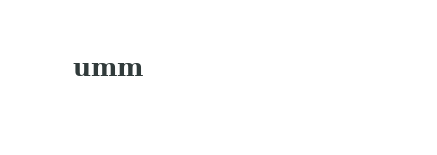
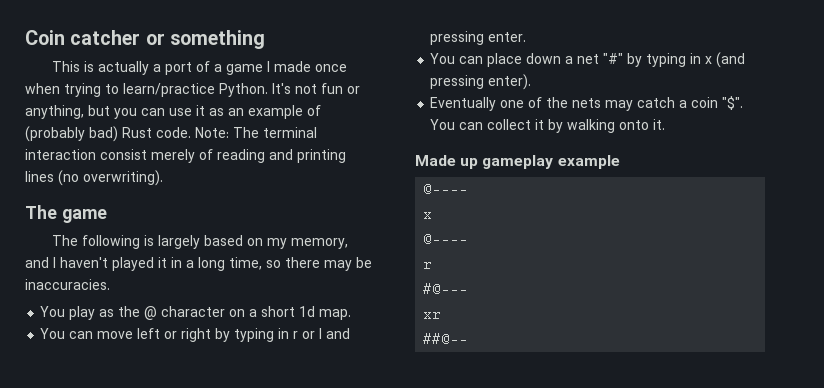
[73,63,143,76] umm -> [25,30,265,49] [52,61,348,75] [25,83,360,97] [25,105,321,119] [25,126,317,142] [25,149,346,163] [25,170,163,186] [25,205,107,223] [52,235,349,249] [25,257,372,271] [25,279,110,290] [40,306,352,320] [40,328,351,342] [430,31,527,45] [430,52,746,68] [430,74,532,90] [430,96,744,111] [430,119,666,133] [415,155,620,169] [423,182,469,196] [423,212,433,219] [423,232,469,246] [423,262,433,269] [423,282,469,296] [423,312,442,319] [423,332,469,346] Coin catcher or something // This is actually a port of a game I made once when trying to learn/practice Python. It's not fun or anything, but you can use it as an example of (probably bad) Rust code. Note: The terminal interaction consist merely of reading and printing lines (no overwriting). // The game // The following is largely based on my memory, and I haven't played it in a long time, so there may be inaccuracies. // You play as the @ character on a short 1d map. // You can move left or right by typing in r or l and pressing enter. // You can place down a net "#" by typing in x (and pressing enter). // Eventually one of the nets may catch a coin "$". You can collect it by walking onto it. // Made up gameplay example // @---- // x // @---- // r // #@--- // xr // ##@--

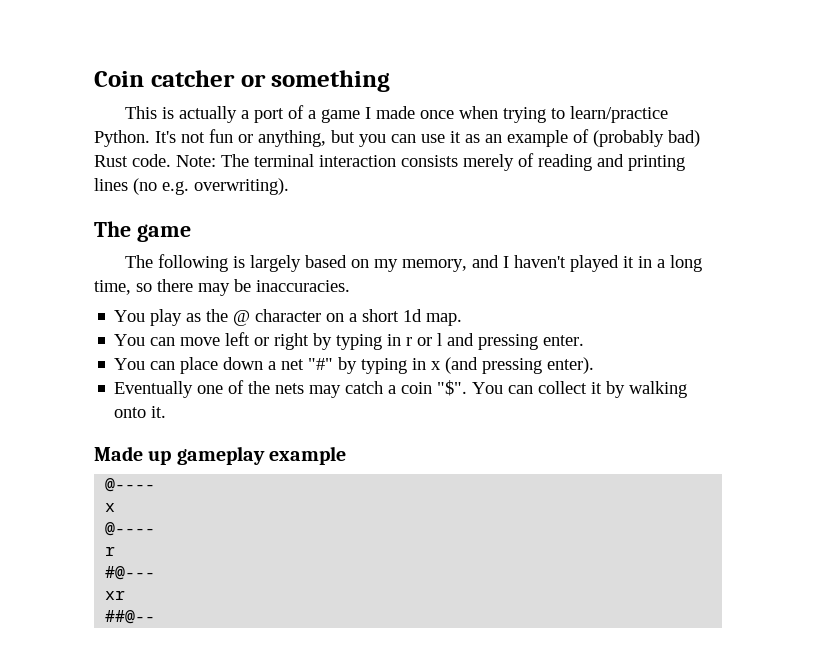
[100,149,147,160] consist -> [401,155,458,167] consists
(79, 178) none -> [162,181,189,195] e.g.

